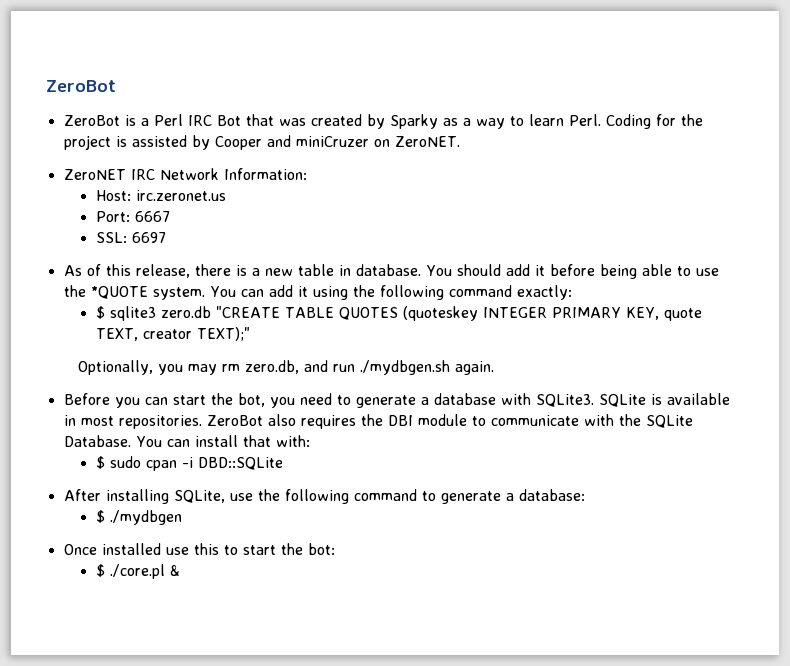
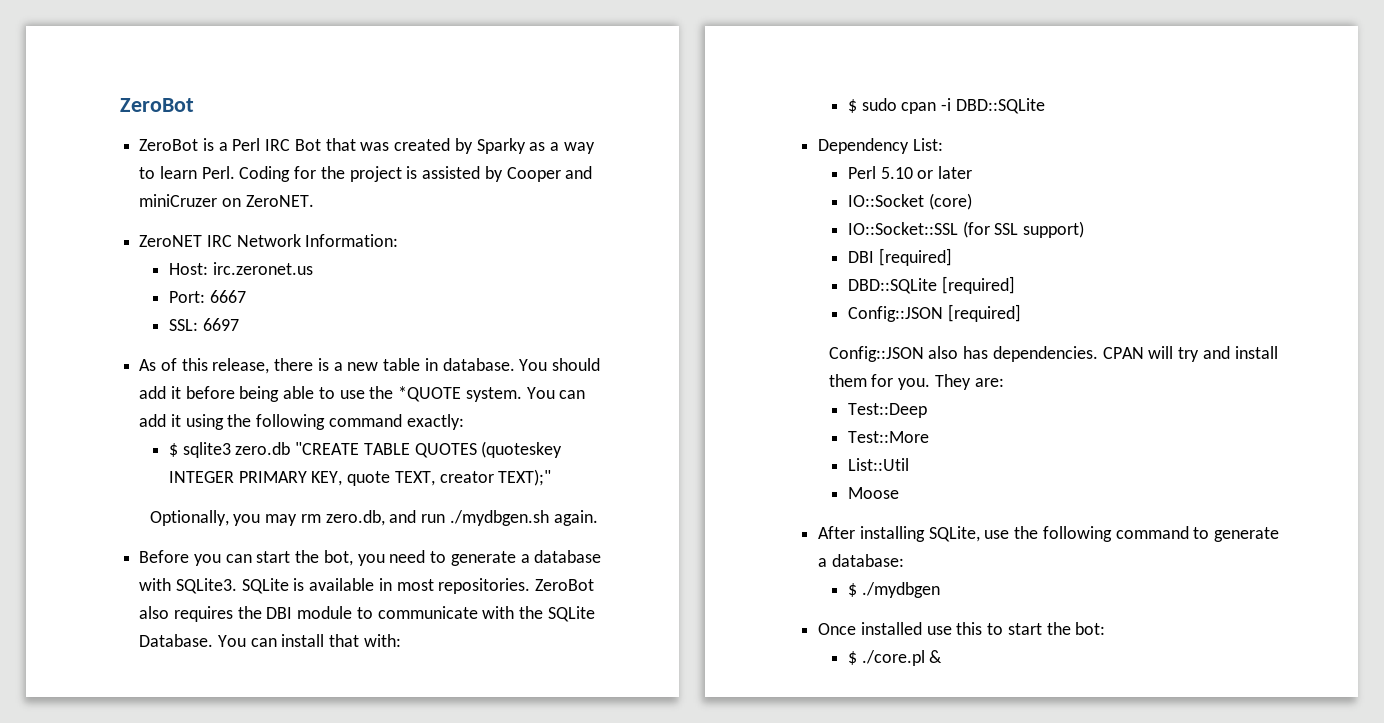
(283, 463) none -> [818,138,943,154] [847,166,973,179] [847,193,972,210] [847,221,1085,238] [847,248,952,266] [847,276,1015,294] [847,304,1021,322] [828,346,1278,362] [828,374,1004,390] [847,403,927,418] [847,431,929,443] [847,458,909,471] [847,487,899,499] // Dependency List: // Perl 5.10 or later // IO::Socket (core) // IO::Socket::SSL (for SSL support) // DBI [required] // DBD::SQLite [required] // Config::JSON [required] // Config::JSON also has dependencies. CPAN will try and install them for you. They are: // Test::Deep // Test::More // List::Util // Moose

